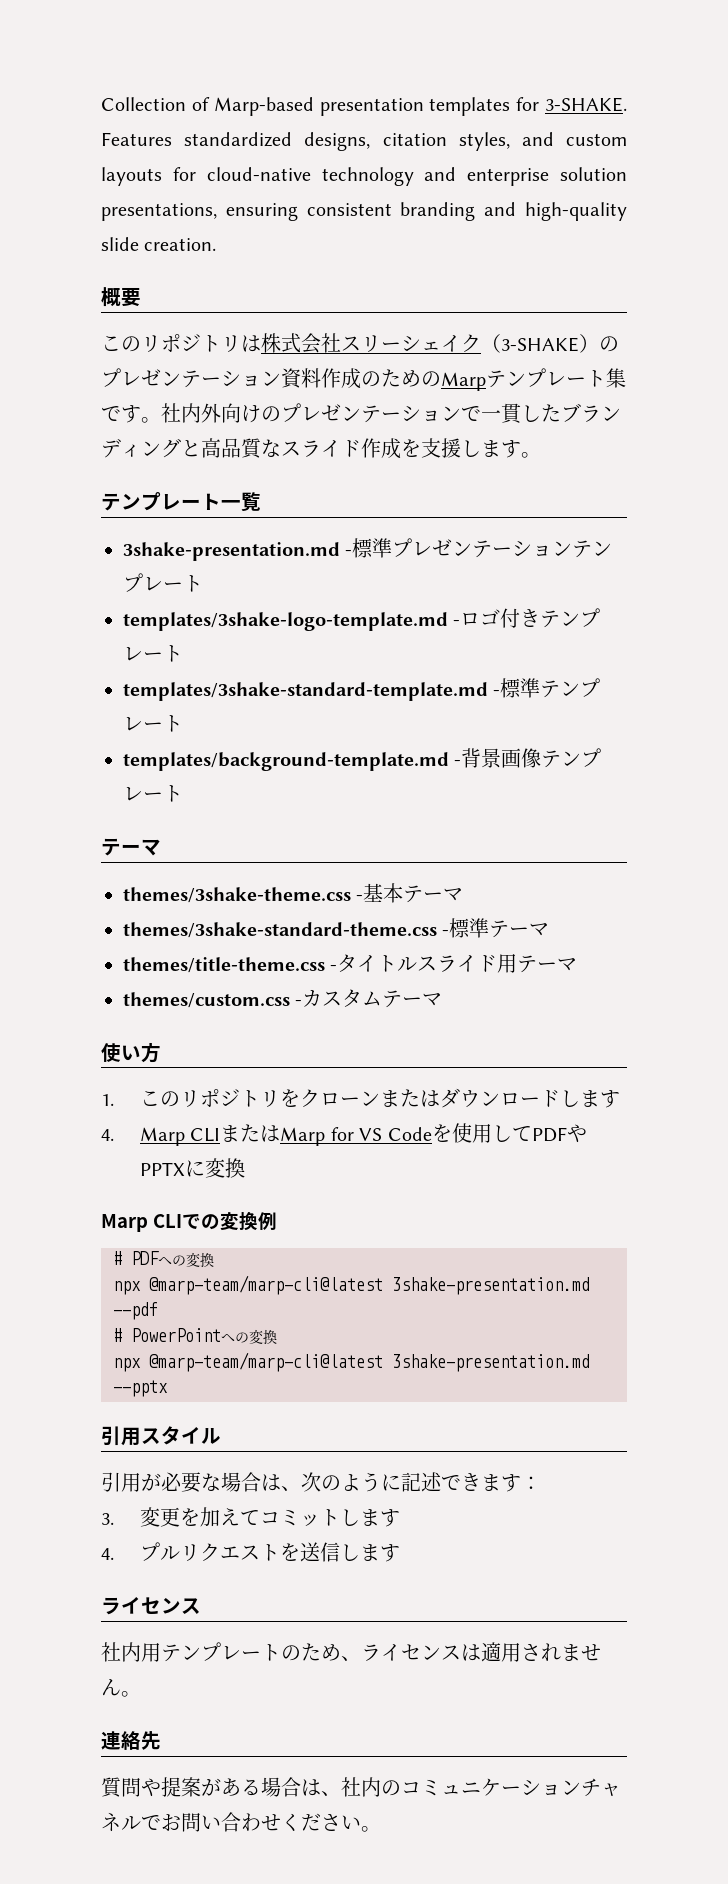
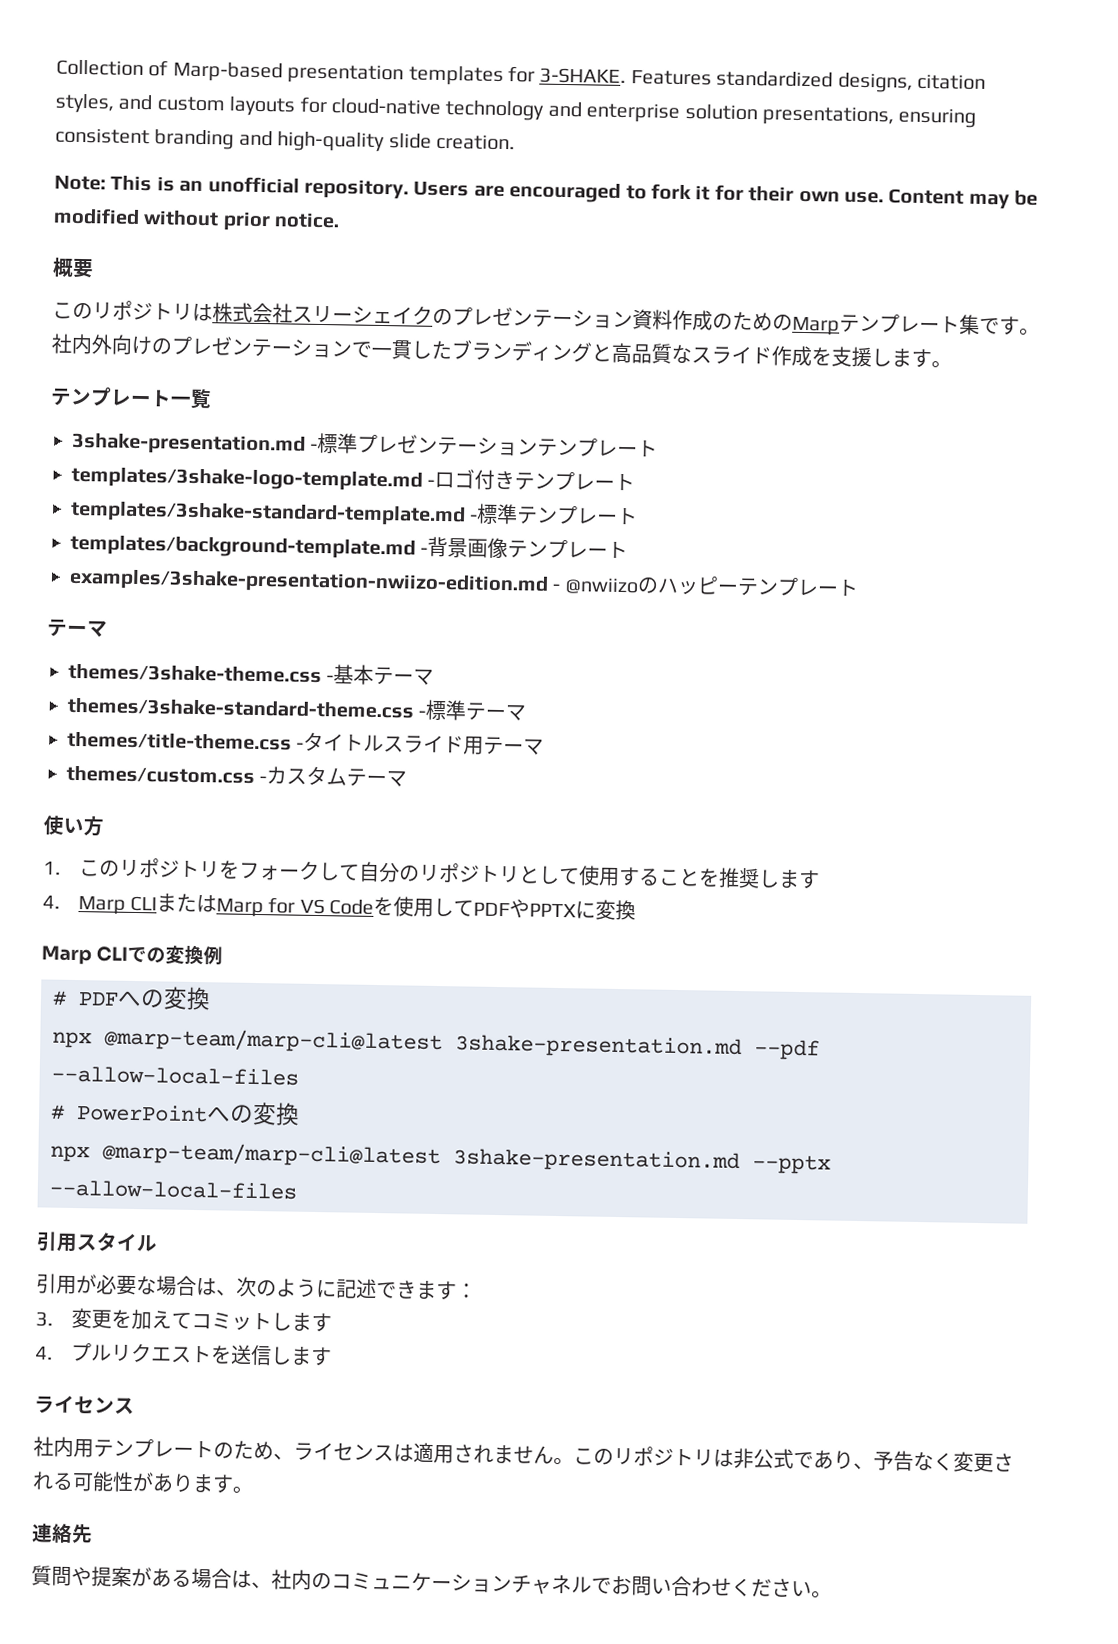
(217, 244) none -> [54,175,1039,210] [53,207,341,232] // Note: This is an unofficial repository. Users are encouraged to fork it for their own use. Content may be modified without prior notice.
[481,334,599,353] （3-SHAKE） -> (433, 315) none
(183, 793) none -> [69,568,859,597] // examples/3shake-presentation-nwiizo-edition.md - @nwiizoのハッピーテンプレート
[300,1088,561,1108] クローンまたはダウンロード -> [238,860,760,889] フォークして自分のリポジトリとして使用することを推奨
(158, 1311) none -> [51,1065,299,1086] --allow-local-files
(168, 1388) none -> [49,1179,297,1200] --allow-local-files
(141, 1694) none -> [573,1446,1014,1473] [32,1471,253,1495] このリポジトリは非公式であり、予告なく変更される可能性があります。

